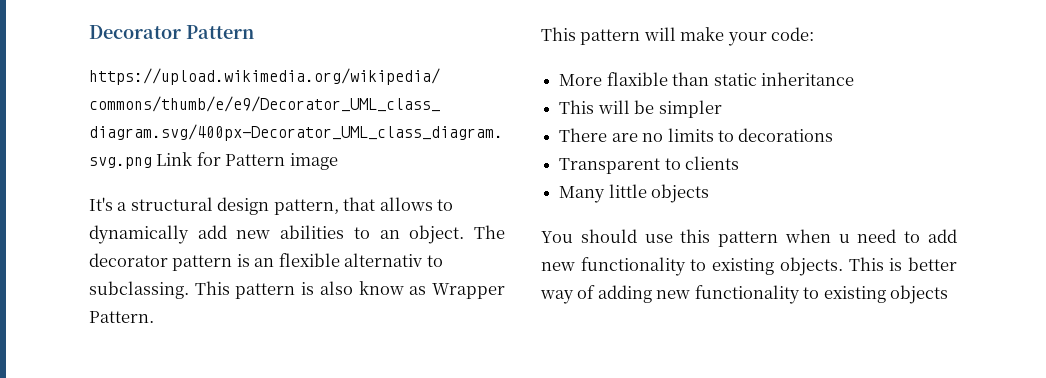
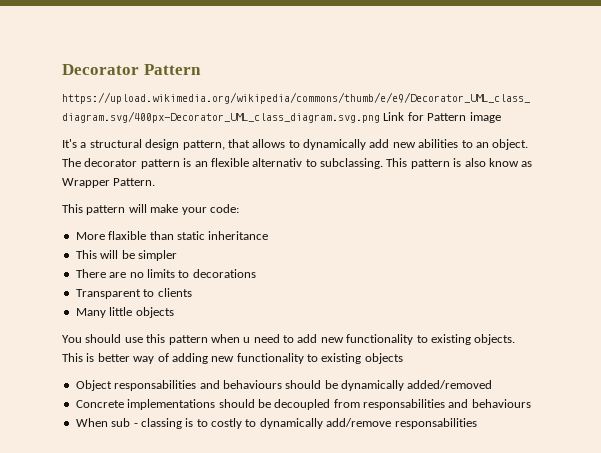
(949, 294) none -> [75,380,493,391] [75,399,531,410] [75,418,477,429] // Object responsabilities and behaviours should be dynamically added/removed // Concrete implementations should be decoupled from responsabilities and behaviours // When sub - classing is to costly to dynamically add/remove responsabilities

